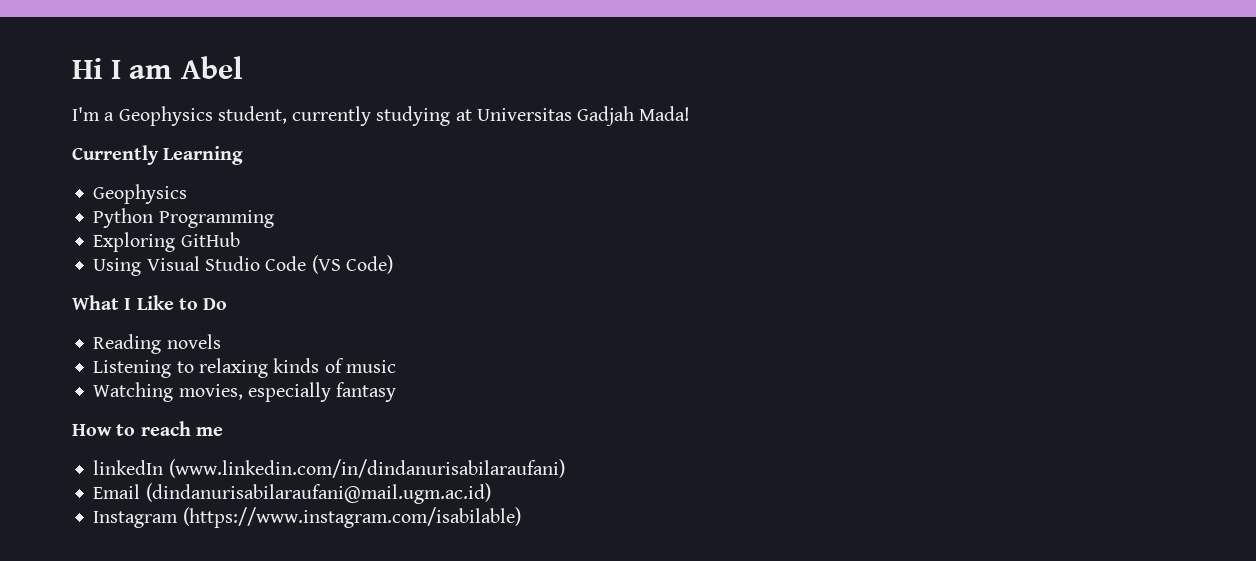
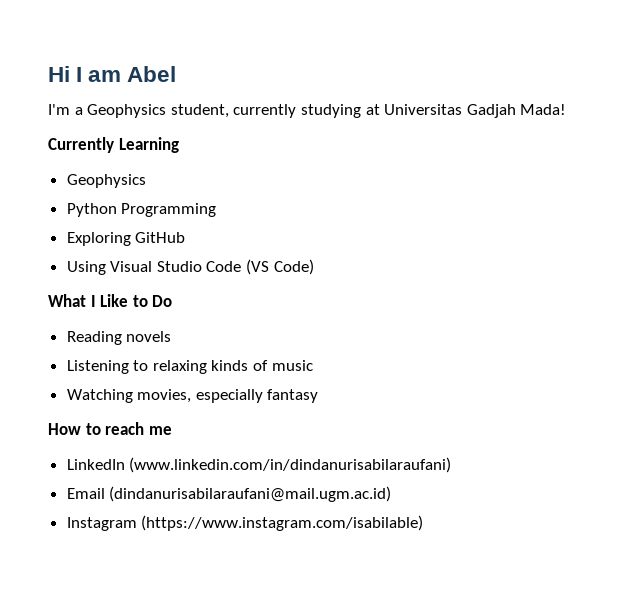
[93,460,164,475] linkedIn -> [66,459,125,470] LinkedIn

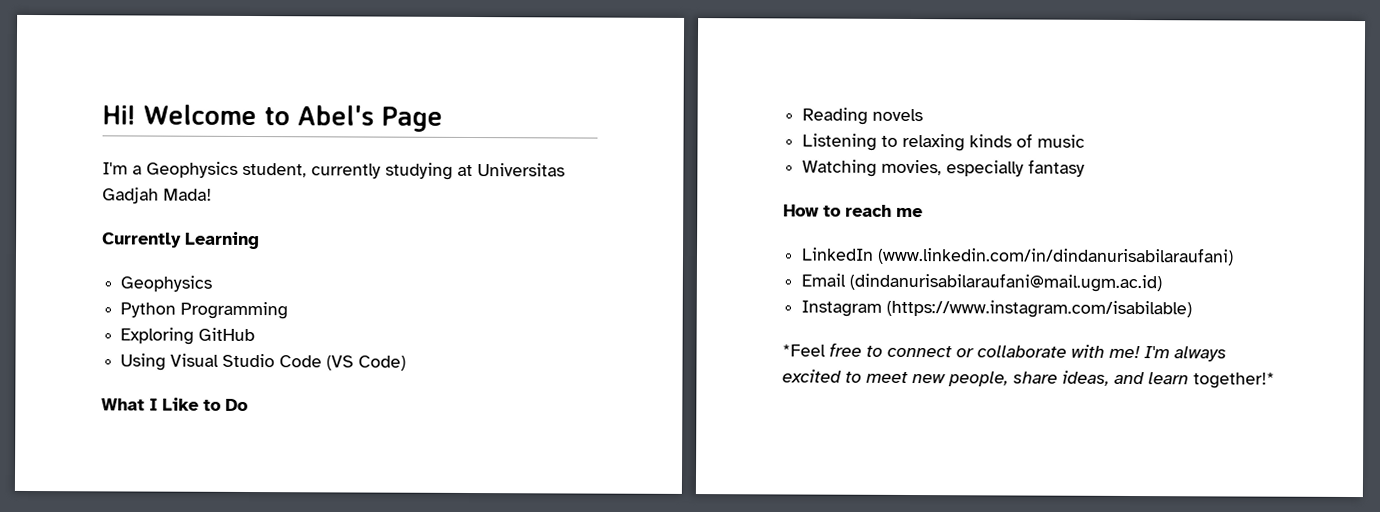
[48,66,177,82] Hi I am Abel -> [102,104,443,132] Hi! Welcome to Abel's Page
(424, 523) none -> [782,342,1227,362] [782,369,1275,389] // *Feel free to connect or collaborate with me! I'm always excited to meet new people, share ideas, and learn together!*

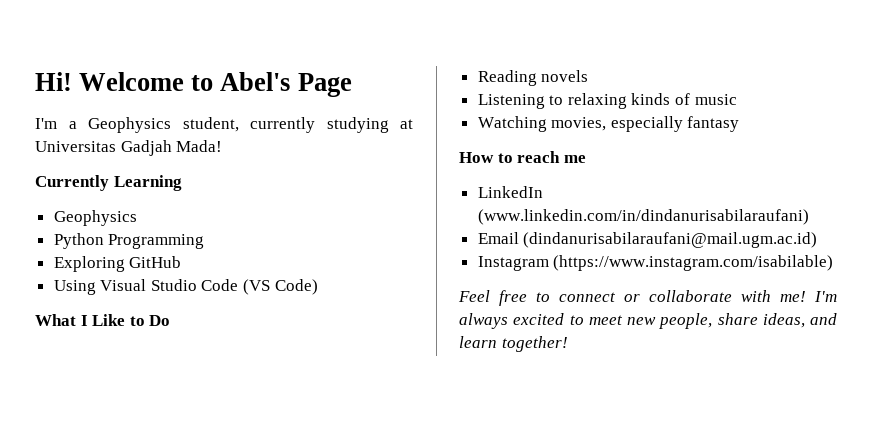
[782,344,826,357] *Feel -> [458,290,490,302] Feel
[1193,372,1275,389] together!* -> [501,336,568,352] together!

